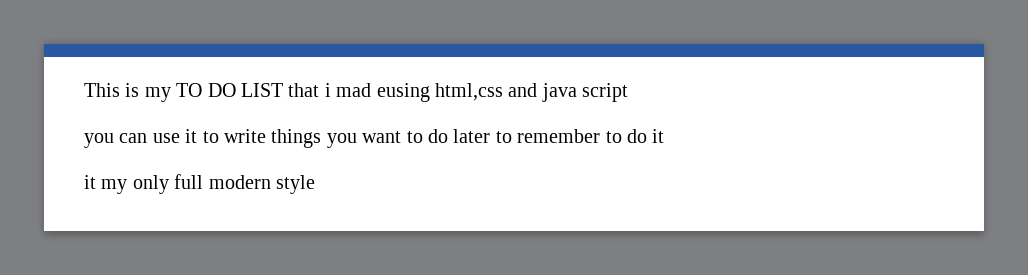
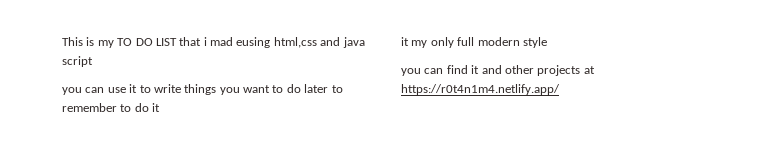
(315, 184) none -> [401,65,595,76] [401,84,560,95] // you can find it and other projects at https://r0t4n1m4.netlify.app/

